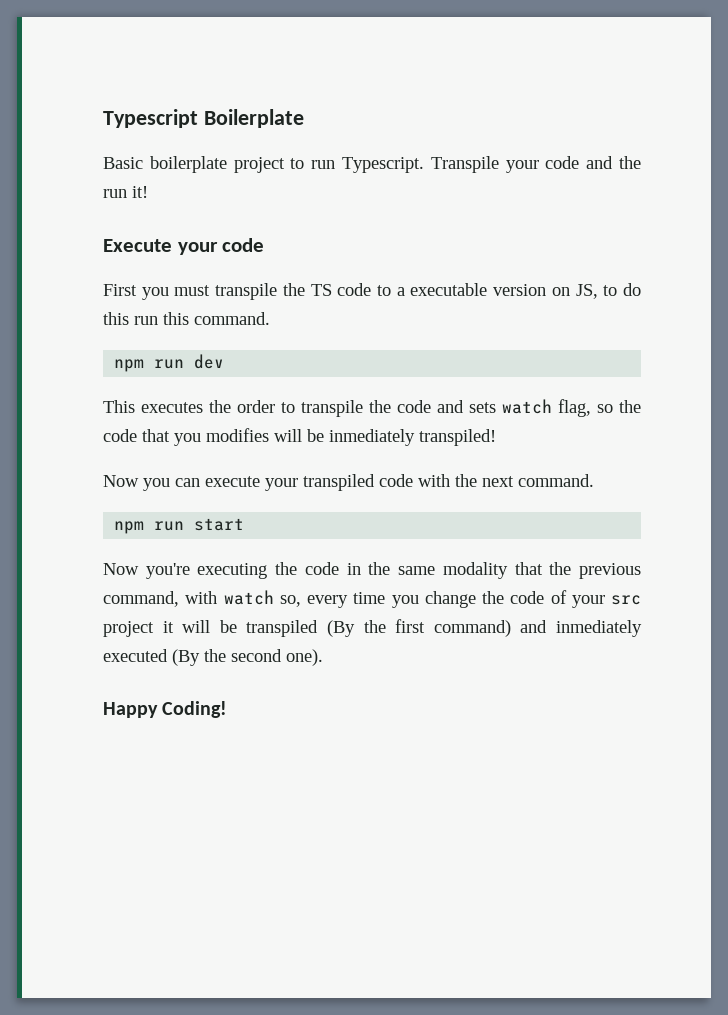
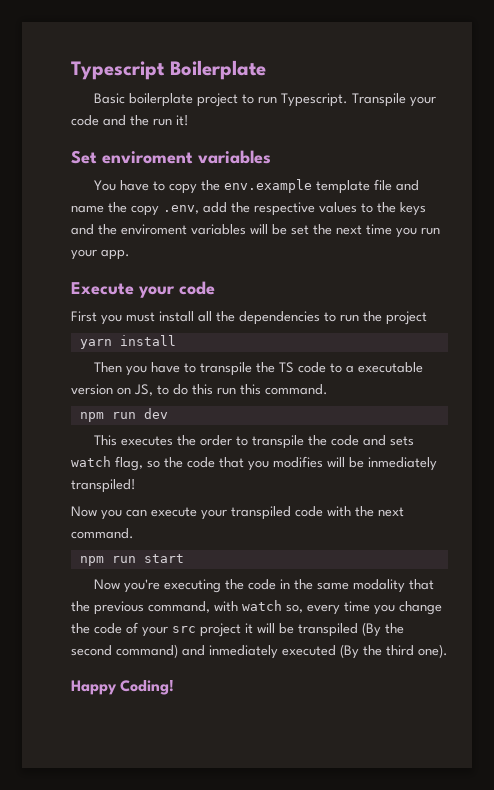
(148, 192) none -> [71,150,271,164] [94,179,420,194] [71,202,426,216] [71,224,440,238] [71,249,130,260] // Set enviroment variables // You have to copy the env.example template file and name the copy .env, add the respective values to the keys and the enviroment variables will be set the next time you run your app.
(211, 290) none -> [159,311,427,325] [79,335,176,349] [94,362,197,376] install all the dependencies to run the project // yarn install // Then you have to
[395,619,426,633] first -> [71,645,112,656] second
[231,649,282,662] second -> [386,645,414,656] third

